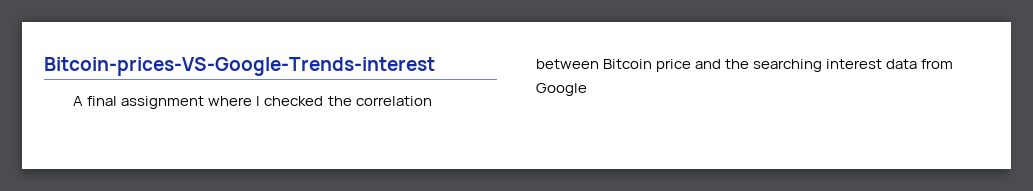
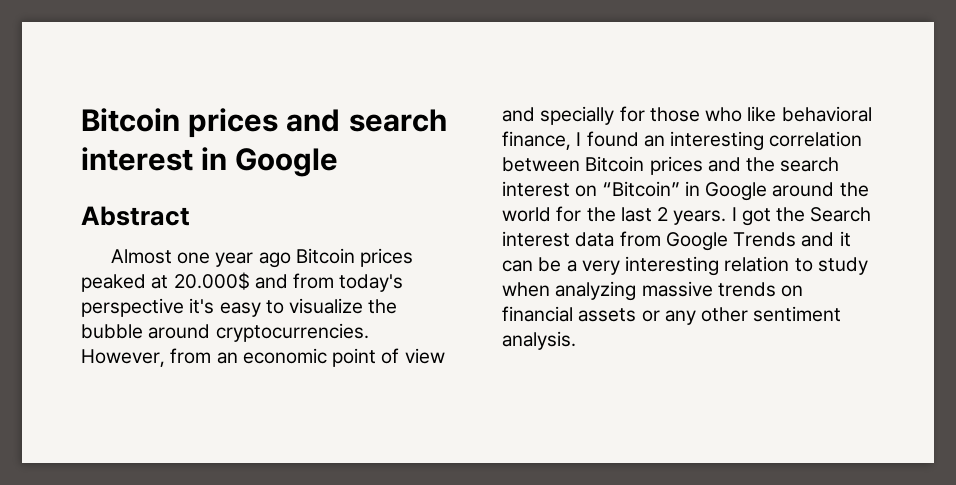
[44,57,435,76] [73,96,352,109] Bitcoin-prices-VS-Google-Trends-interest // A final assignment where I checked the -> [81,108,447,138] [81,147,339,177] [81,206,190,226] [110,248,414,268] [81,272,404,292] [81,298,398,317] [81,323,369,342] [81,348,445,367] [502,106,872,125] [502,131,765,151] Bitcoin prices and search interest in Google // Abstract // Almost one year ago Bitcoin prices peaked at 20.000$ and from today's perspective it's easy to visualize the bubble around cryptocurrencies. However, from an economic point of view and specially for those who like behavioral finance, I found an interesting
[656,59,692,72] price -> [649,156,703,175] prices
[753,59,954,72] [536,83,587,96] searching interest data from Google -> [780,157,840,172] [502,181,869,201] [502,206,872,226] [502,231,851,251] [502,256,868,276] [502,281,804,301] [502,306,842,325] [502,331,576,350] search interest on “Bitcoin” in Google around the world for the last 2 years. I got the Search interest data from Google Trends and it can be a very interesting relation to study when analyzing massive trends on financial assets or any other sentiment analysis.

